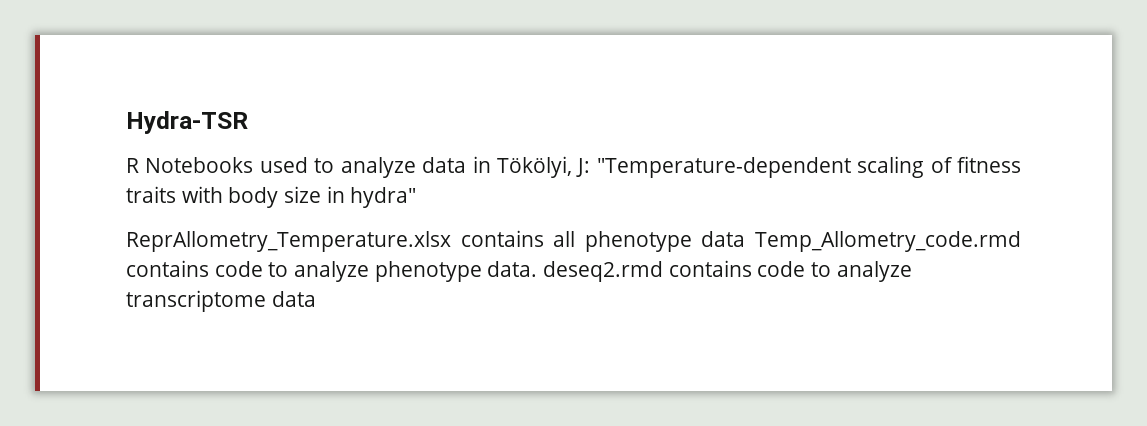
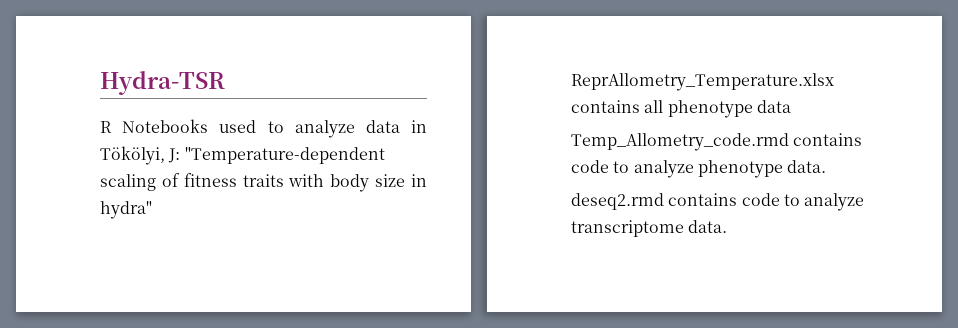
(746, 239) none -> (791, 106) //
(538, 269) none -> (827, 166) //
[271,291,316,307] data -> [688,220,728,233] data.

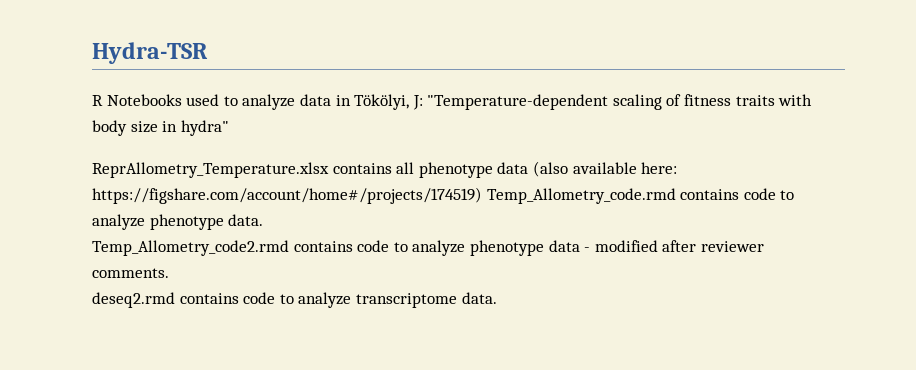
(791, 106) // -> [532,161,678,177] [92,187,482,204] (also available here: https://figshare.com/account/home#/projects/174519)
(827, 166) none -> [92,240,764,256] [92,268,169,278] // Temp_Allometry_code2.rmd contains code to analyze phenotype data - modified after reviewer comments.

